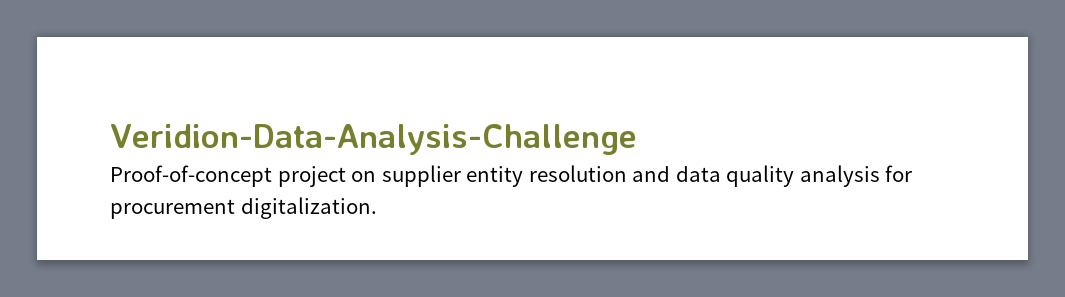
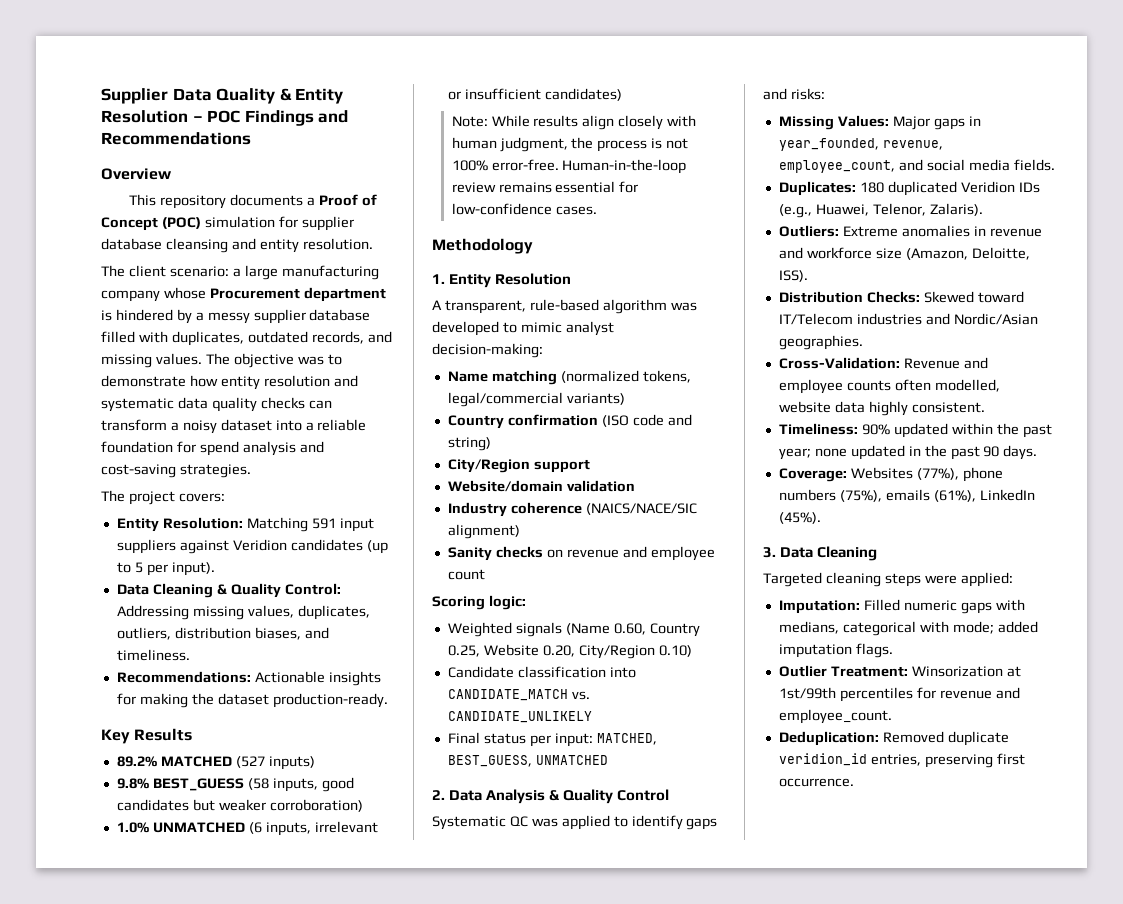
[110,124,637,155] [110,165,461,187] Veridion-Data-Analysis-Challenge // Proof-of-concept project on supplier -> [101,88,344,104] [101,110,349,126] [101,132,251,145] [101,168,172,180] [129,194,377,209] [101,216,354,231] [101,238,373,253] [101,265,379,280] [101,287,386,302] [101,309,371,324] [101,331,392,346] [101,353,342,368] [101,375,218,387] Supplier Data Quality & Entity Resolution – POC Findings and Recommendations // Overview // This repository documents a Proof of Concept (POC) simulation for supplier database cleansing and entity resolution. // The client scenario: a large manufacturing company whose Procurement department is hindered by a messy supplier database filled with duplicates, outdated records, and missing values. The objective was to demonstrate how
(671, 174) none -> [101,398,174,412] systematic
[799,165,913,187] [110,197,377,219] analysis for procurement digitalization. -> [260,397,332,409] [101,419,367,434] [101,441,324,456] [101,464,251,478] [101,490,225,505] [116,517,374,532] [116,539,388,554] [116,562,215,576] [116,583,341,598] [116,605,370,620] [116,627,329,640] [116,649,190,661] [116,671,381,686] [116,693,388,708] [101,728,193,744] [116,756,315,770] [116,777,354,792] [116,799,363,812] [116,821,378,836] [447,88,622,101] [451,115,697,130] [451,137,689,152] [451,159,687,174] [451,181,639,193] [451,203,597,215] [432,238,533,254] [432,273,572,288] [432,299,697,314] [432,321,614,336] [432,343,543,358] [447,370,691,385] [447,392,625,407] [447,414,692,429] [447,437,491,451] [447,459,590,473] [447,480,635,492] [447,502,697,517] [447,524,520,539] [447,546,715,561] [447,569,485,580] [432,595,526,610] [447,622,700,637] [447,644,692,659] [447,666,636,678] [447,689,590,701] [447,711,592,723] [447,732,657,747] [447,755,608,767] [432,789,670,804] [432,815,718,830] [763,88,825,100] [778,115,981,130] [778,138,943,151] [778,159,1055,173] [778,181,1040,196] [778,203,983,218] [778,225,1042,237] [778,247,1030,260] [778,270,808,282] [778,291,1024,303] [778,313,1038,325] [778,335,863,350] [778,357,988,369] [778,379,1000,394] [778,401,985,416] [778,423,1052,438] [778,445,1038,460] [778,467,1003,482] [778,489,1035,502] [778,512,821,524] [763,546,878,561] [763,572,1013,587] [778,599,1025,614] [778,621,1038,636] [778,643,893,658] [778,665,1021,677] [778,687,1020,702] [778,709,892,724] [778,731,1009,746] [778,753,1025,768] [778,778,854,787] checks can transform a noisy dataset into a reliable foundation for spend analysis and cost-saving strategies. // The project covers: // Entity Resolution: Matching 591 input suppliers against Veridion candidates (up to 5 per input). // Data Cleaning & Quality Control: Addressing missing values, duplicates, outliers, distribution biases, and timeliness. // Recommendations: Actionable insights for making the dataset production-ready. // Key Results // 89.2% MATCHED (527 inputs) // 9.8% BEST_GUESS (58 inputs, good candidates but weaker corroboration) // 1.0% UNMATCHED (6 inputs, irrelevant or insufficient candidates) // Note: While results align closely with human judgment, the process is not 100% error-free. Human-in-the-loop review remains essential for low-confidence cases. // Methodology // 1. Entity Resolution // A transparent, rule-based algorithm was developed to mimic analyst decision-making: // Name matching (normalized tokens, legal/commercial variants) // Country confirmation (ISO code and string) // City/Region support // Website/domain validation // Industry coherence (NAICS/NACE/SIC alignment) // Sanity checks on revenue and employee count // Scoring logic: // Weighted signals (Name 0.60, Country 0.25, Website 0.20, City/Region 0.10) // Candidate classification into CANDIDATE_MATCH vs. CANDIDATE_UNLIKELY // Final status per input: MATCHED, BEST_GUESS, UNMATCHED // 2. Data Analysis & Quality Control // Systematic QC was applied to identify gaps and risks: // Missing Values: Major gaps in year_founded, revenue, employee_count, and social media fields. // Duplicates: 180 duplicated Veridion IDs (e.g., Huawei, Telenor, Zalaris). // Outliers: Extreme anomalies in revenue and workforce size (Amazon, Deloitte, ISS). // Distribution Checks: Skewed toward IT/Telecom industries and Nordic/Asian geographies. // Cross-Validation: Revenue and employee counts often modelled, website data highly consistent. // Timeliness: 90% updated within the past year; none updated in the past 90 days. // Coverage: Websites (77%), phone numbers (75%), emails (61%), LinkedIn (45%). // 3. Data Cleaning // Targeted cleaning steps were applied: // Imputation: Filled numeric gaps with medians, categorical with mode; added imputation flags. // Outlier Treatment: Winsorization at 1st/99th percentiles for revenue and employee_count. // Deduplication: Removed duplicate veridion_id entries, preserving first occurrence.

